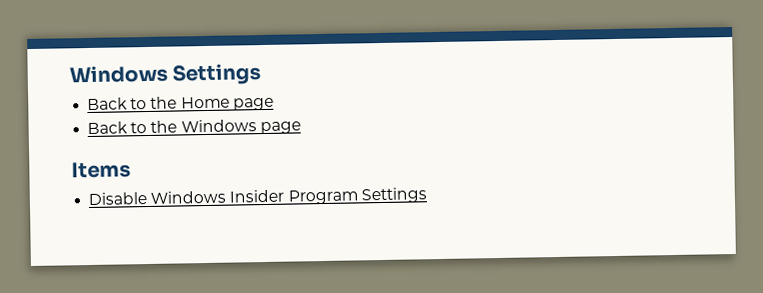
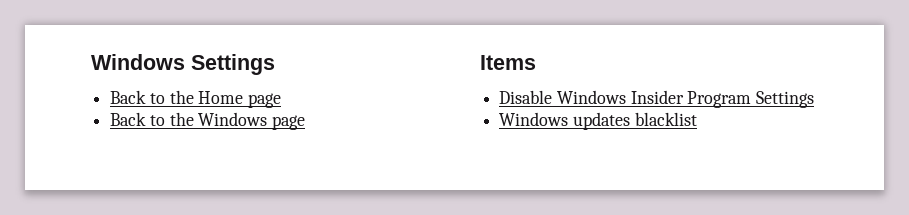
(427, 195) none -> [499,112,697,130] // Windows updates blacklist

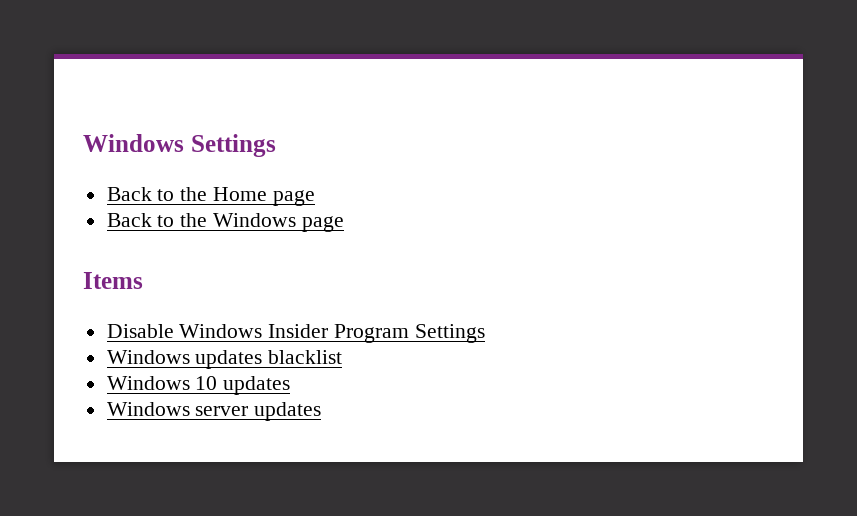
(697, 119) none -> [106,376,291,395] [106,402,322,421] // Windows 10 updates // Windows server updates

